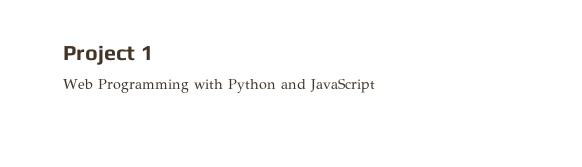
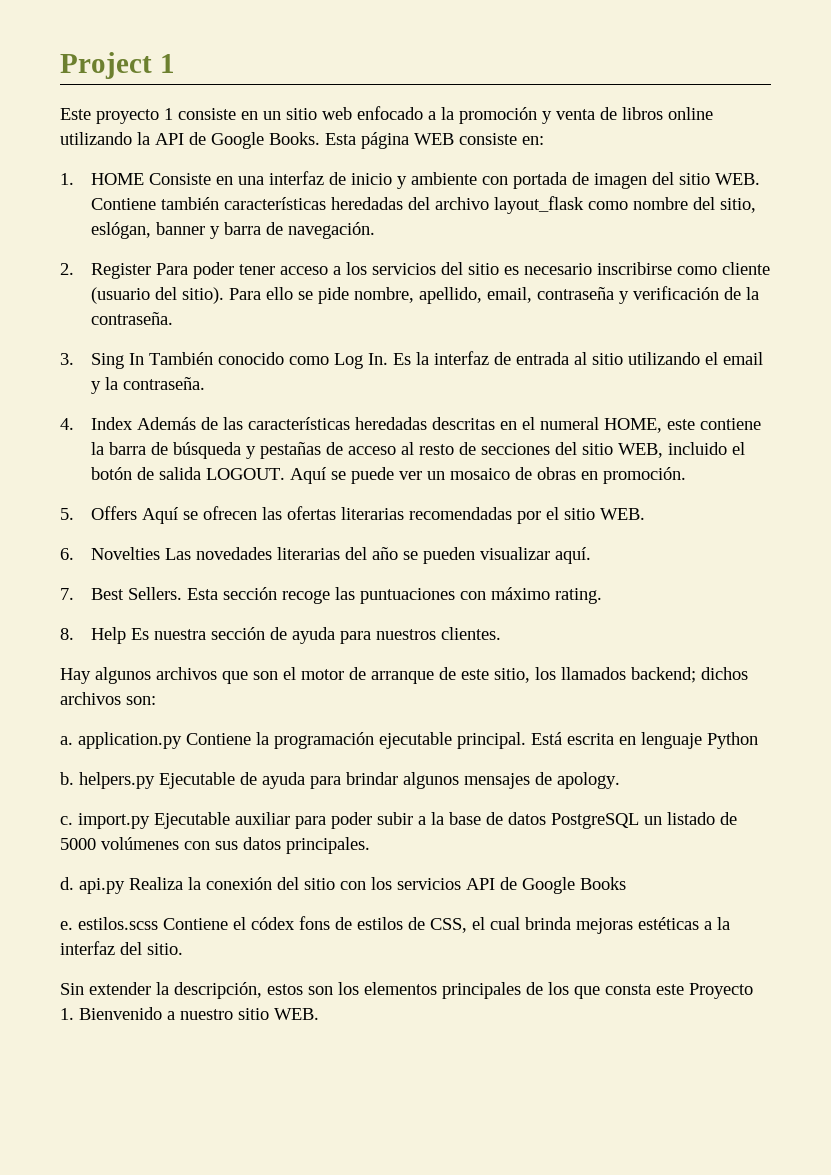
[63,78,375,93] Web Programming with Python and JavaScript -> [60,106,713,124] [60,132,544,149] [60,171,760,189] [90,196,756,214] [90,222,375,239] [60,262,770,279] [90,286,759,304] [90,312,173,325] [60,351,763,369] [90,377,205,394] [60,417,761,433] [90,442,745,459] [90,467,686,484] [60,506,645,524] [60,547,591,564] [60,587,602,604] [60,627,501,644] [60,667,748,684] [60,692,156,705] [60,732,758,749] [60,772,620,789] [60,812,737,829] [60,837,370,854] [60,877,626,894] [60,916,730,934] [60,941,183,955] [60,982,753,999] [60,1007,319,1020] Este proyecto 1 consiste en un sitio web enfocado a la promoción y venta de libros online utilizando la API de Google Books. Esta página WEB consiste en: // 1. HOME Consiste en una interfaz de inicio y ambiente con portada de imagen del sitio WEB. Contiene también características heredadas del archivo layout_flask como nombre del sitio, eslógan, banner y barra de navegación. // 2. Register Para poder tener acceso a los servicios del sitio es necesario inscribirse como cliente (usuario del sitio). Para ello se pide nombre, apellido, email, contraseña y verificación de la contraseña. // 3. Sing In También conocido como Log In. Es la interfaz de entrada al sitio utilizando el email y la contraseña. // 4. Index Además de las características heredadas descritas en el numeral HOME, este contiene la barra de búsqueda y pestañas de acceso al resto de secciones del sitio WEB, incluido el botón de salida LOGOUT. Aquí se puede ver un mosaico de obras en promoción. // 5. Offers Aquí se ofrecen las ofertas literarias recomendadas por el sitio WEB. // 6. Novelties Las novedades literarias del año se pueden visualizar aquí. // 7. Best Sellers. Esta sección recoge las puntuaciones con máximo rating. // 8. Help Es nuestra sección de ayuda para nuestros clientes. // Hay algunos archivos que son el motor de arranque de este sitio, los llamados backend; dichos archivos son: // a. application.py Contiene la programación ejecutable principal. Está escrita en lenguaje Python // b. helpers.py Ejecutable de ayuda para brindar algunos mensajes de apology. // c. import.py Ejecutable auxiliar para poder subir a la base de datos PostgreSQL un listado de 5000 volúmenes con sus datos principales. // d. api.py Realiza la conexión del sitio con los servicios API de Google Books // e. estilos.scss Contiene el códex fons de estilos de CSS, el cual brinda mejoras estéticas a la interfaz del sitio. // Sin extender la descripción, estos son los elementos principales de los que consta este Proyecto 1. Bienvenido a nuestro sitio WEB.

